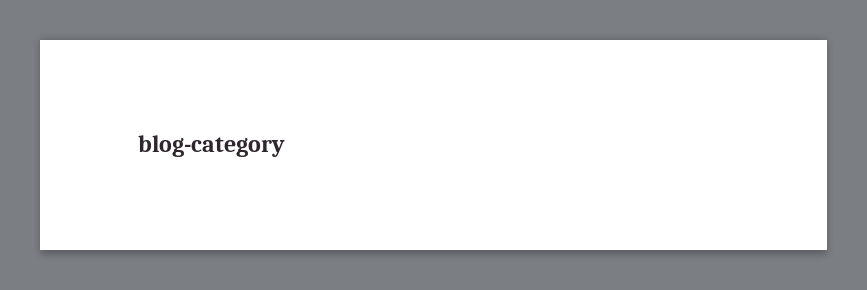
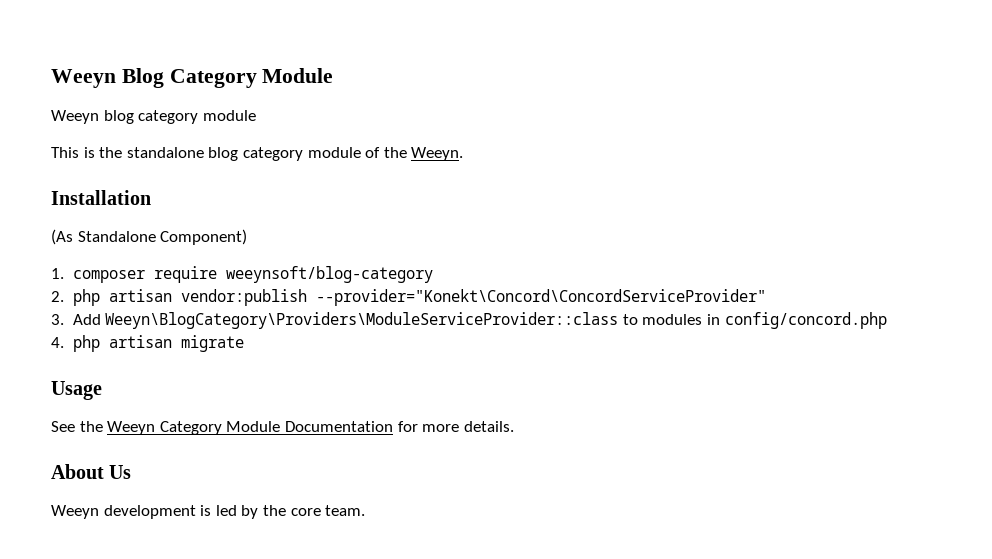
[138,135,285,157] blog-category -> [51,68,334,88] [51,110,256,124] [51,147,464,161] [51,190,151,205] [51,229,248,245] [51,266,433,283] [51,289,766,306] [51,312,887,329] [51,335,244,352] [51,381,102,400] [51,421,514,435] [51,464,132,479] [51,505,366,519] Weeyn Blog Category Module // Weeyn blog category module // This is the standalone blog category module of the Weeyn. // Installation // (As Standalone Component) // 1. composer require weeynsoft/blog-category // 2. php artisan vendor:publish --provider="Konekt\Concord\ConcordServiceProvider" // 3. Add Weeyn\BlogCategory\Providers\ModuleServiceProvider::class to modules in config/concord.php // 4. php artisan migrate // Usage // See the Weeyn Category Module Documentation for more details. // About Us // Weeyn development is led by the core team.

